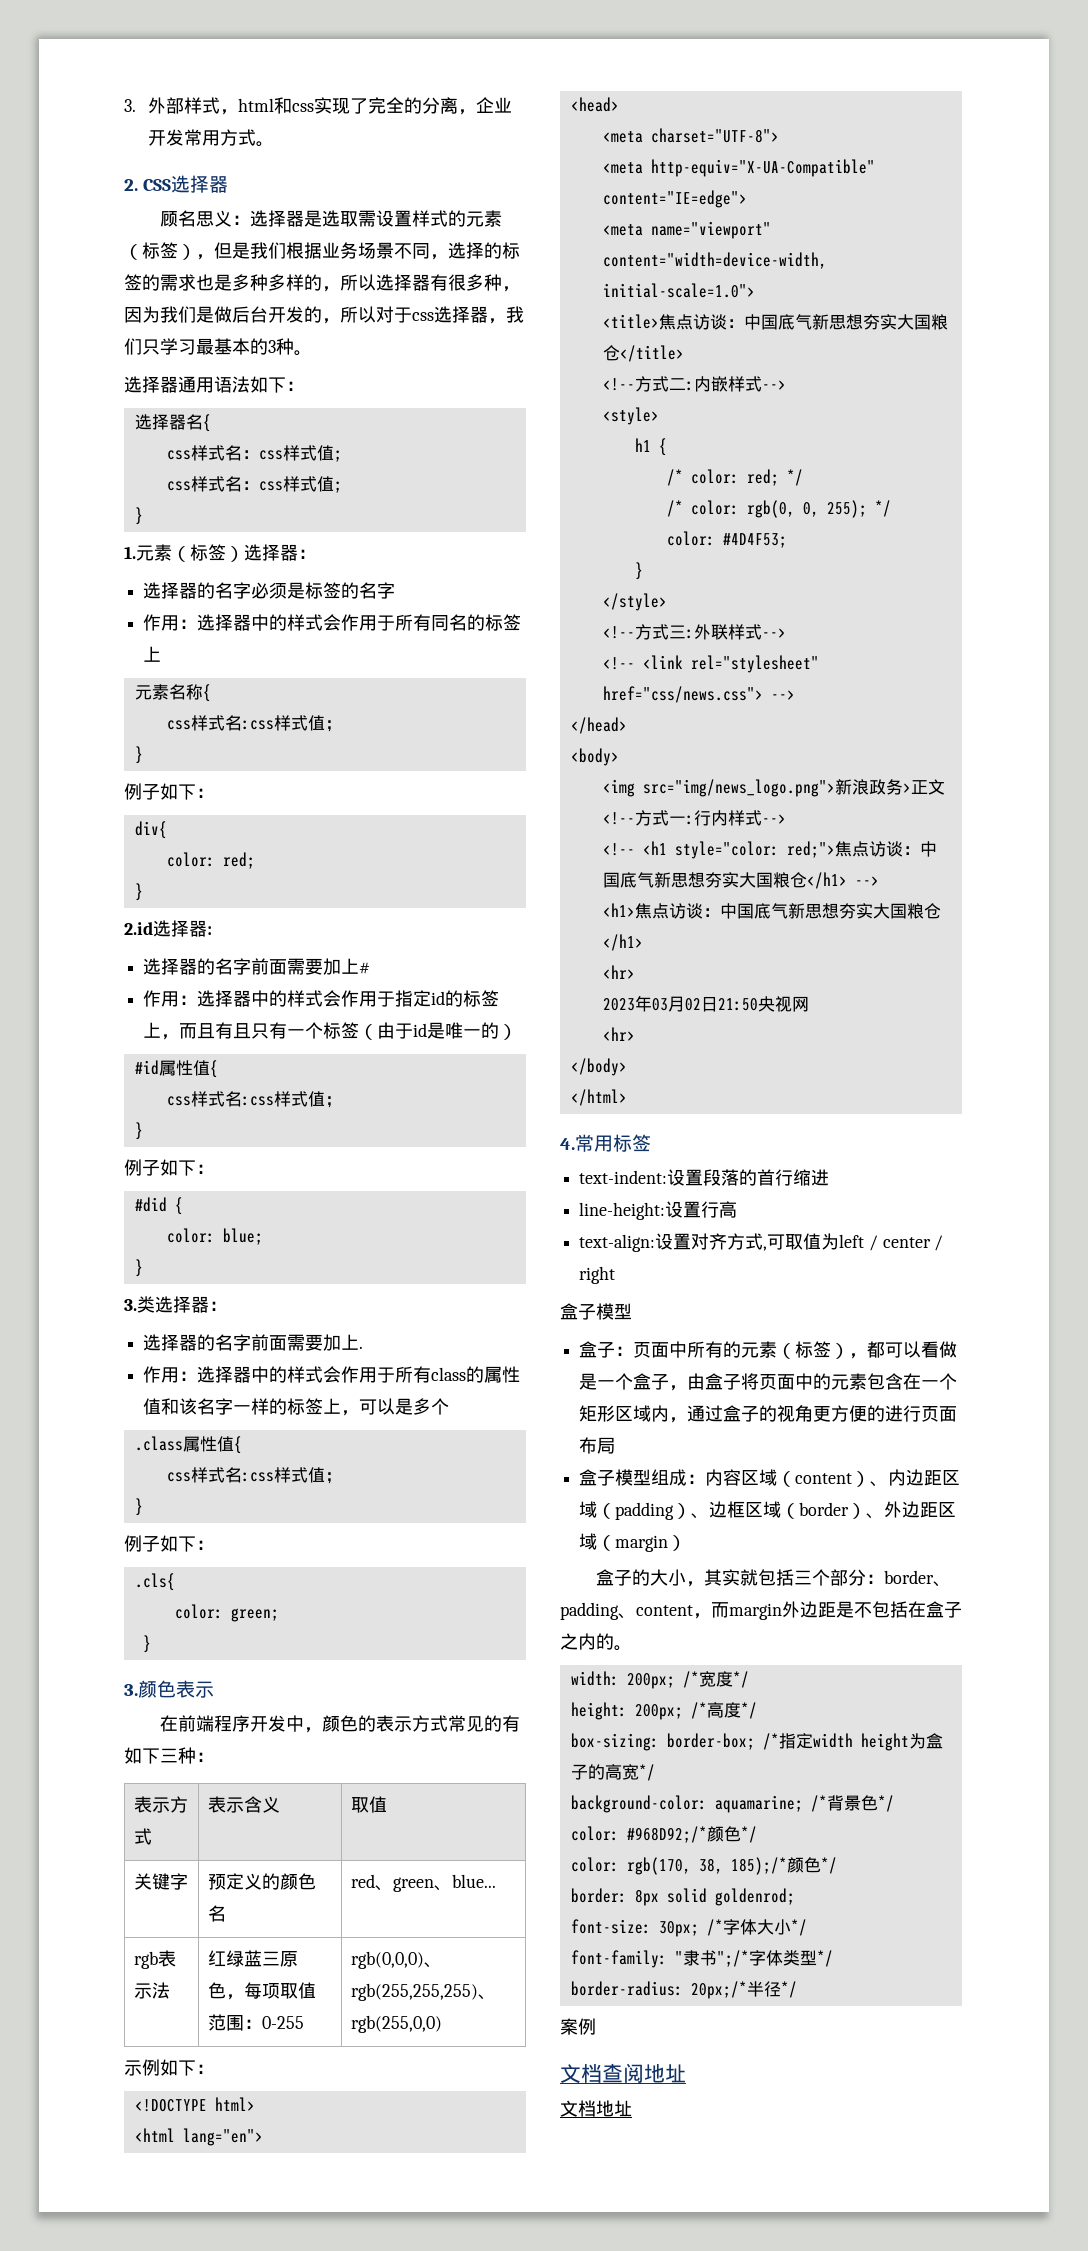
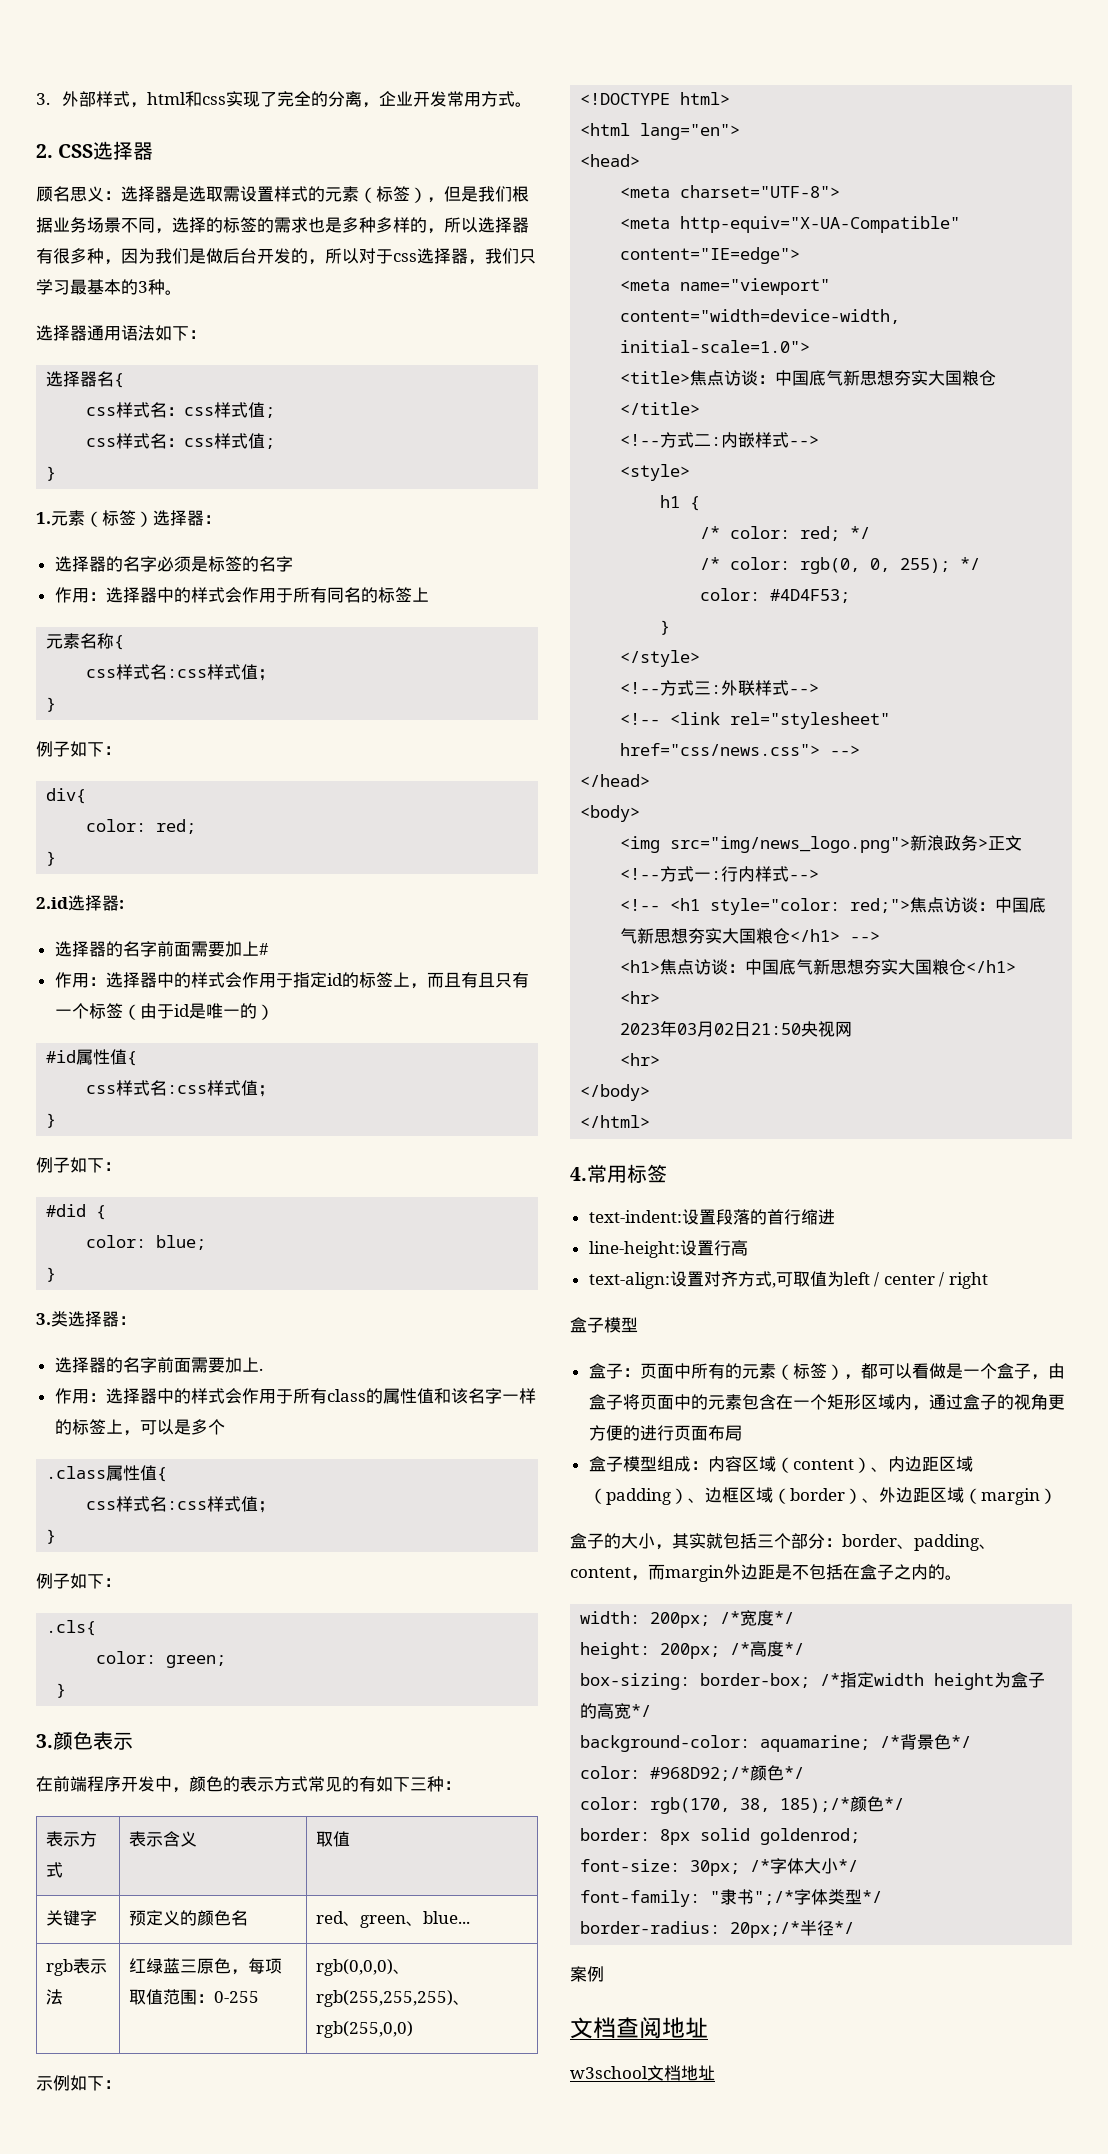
(686, 2073) none -> [570,2066,648,2079] w3school

